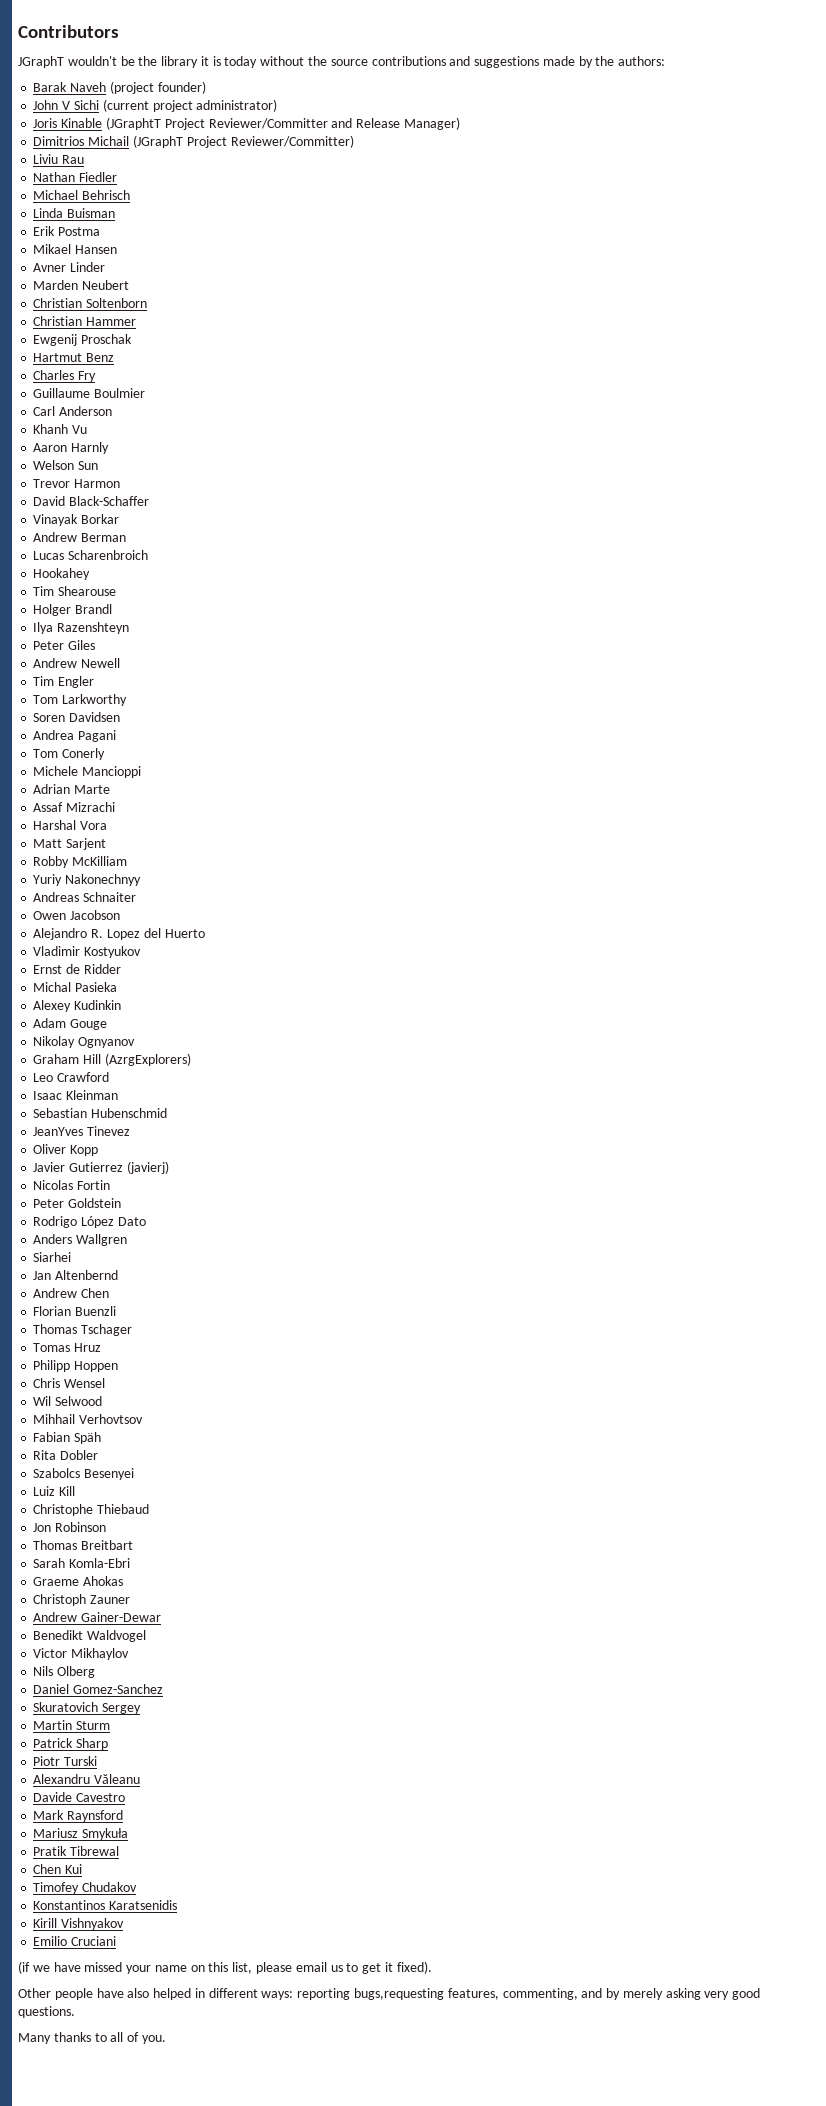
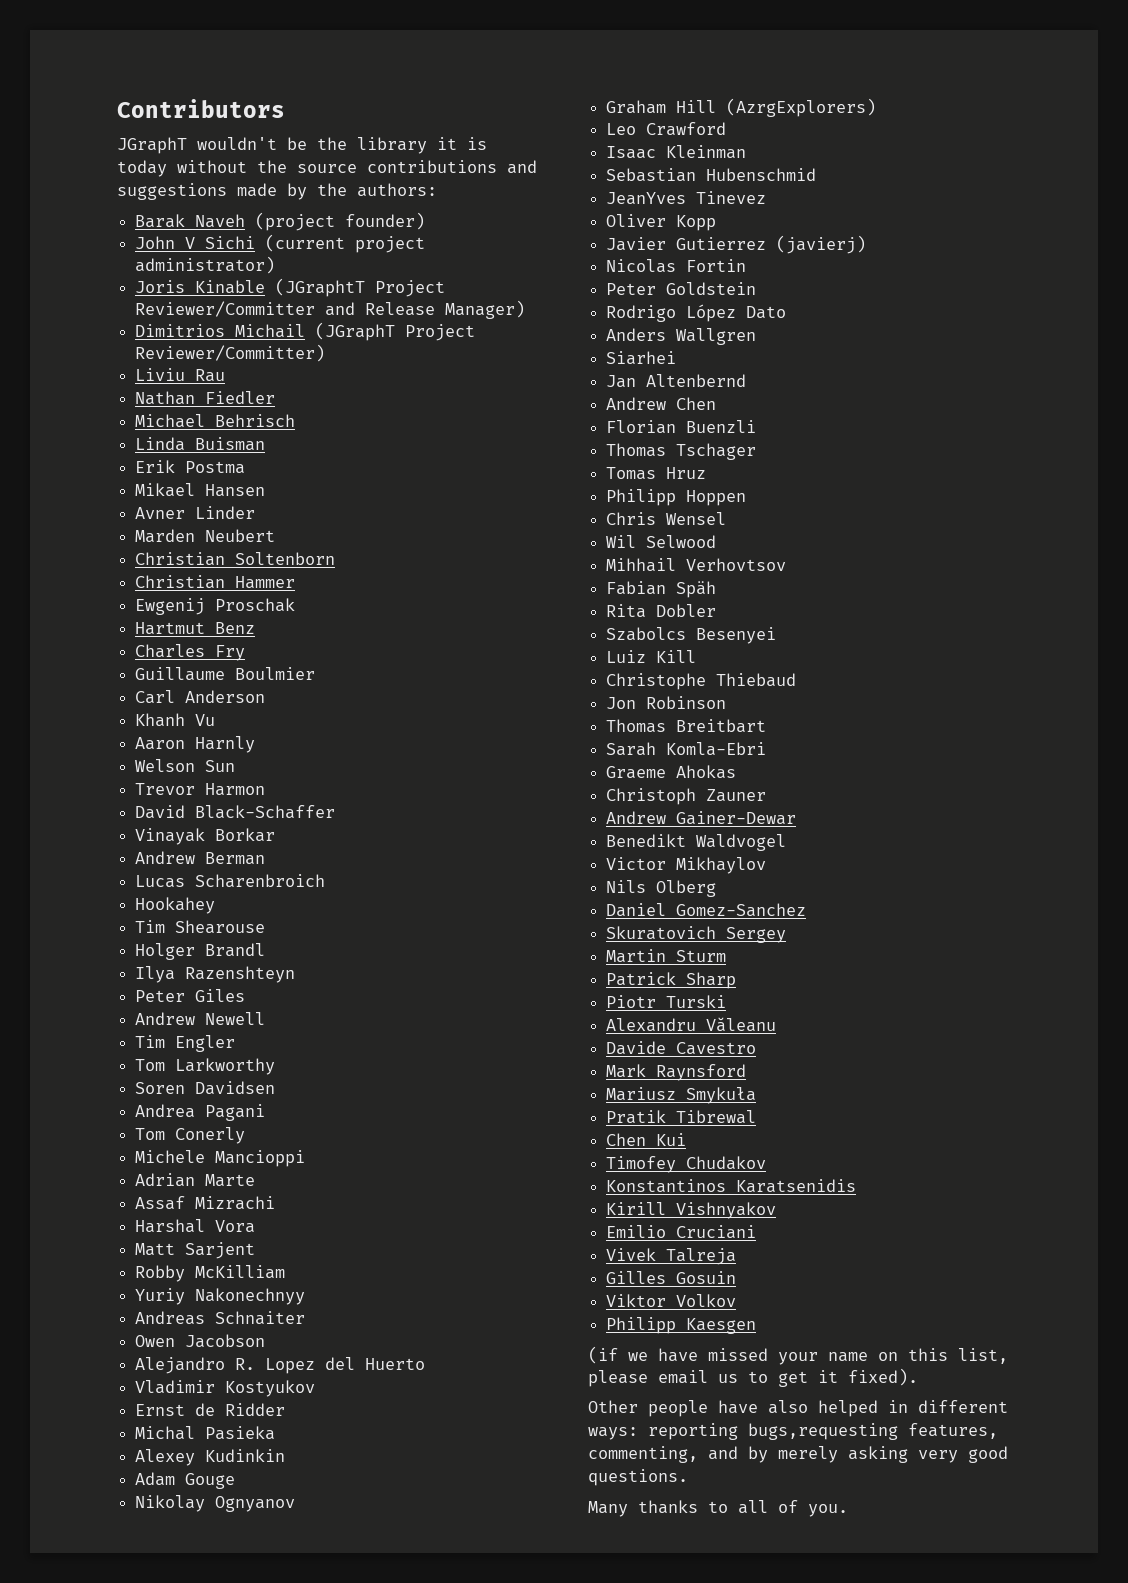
(117, 1941) none -> [606,1248,737,1265] [606,1271,737,1284] [606,1294,737,1307] [606,1317,757,1334] // Vivek Talreja // Gilles Gosuin // Viktor Volkov // Philipp Kaesgen

